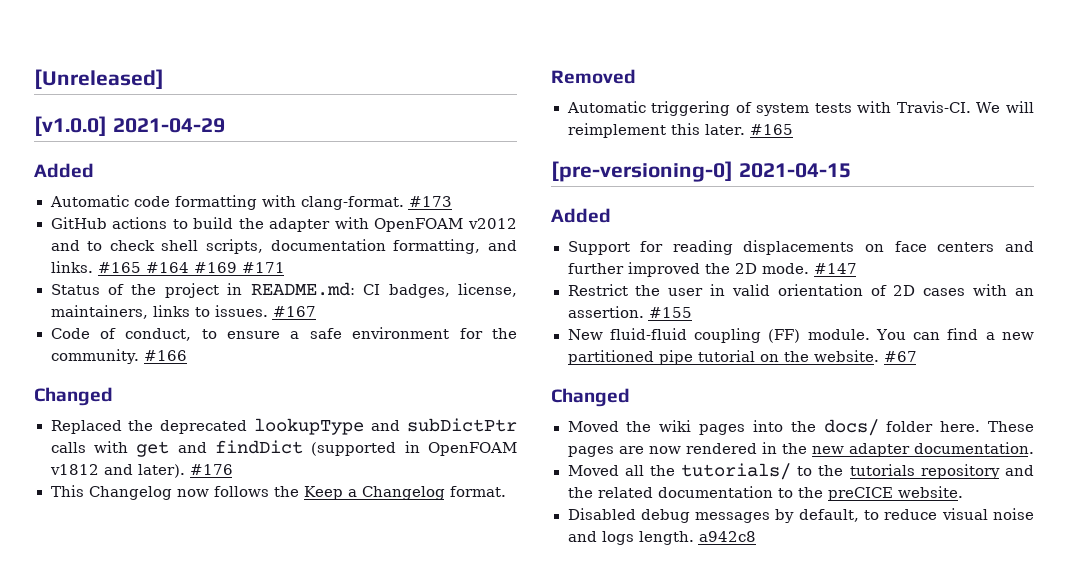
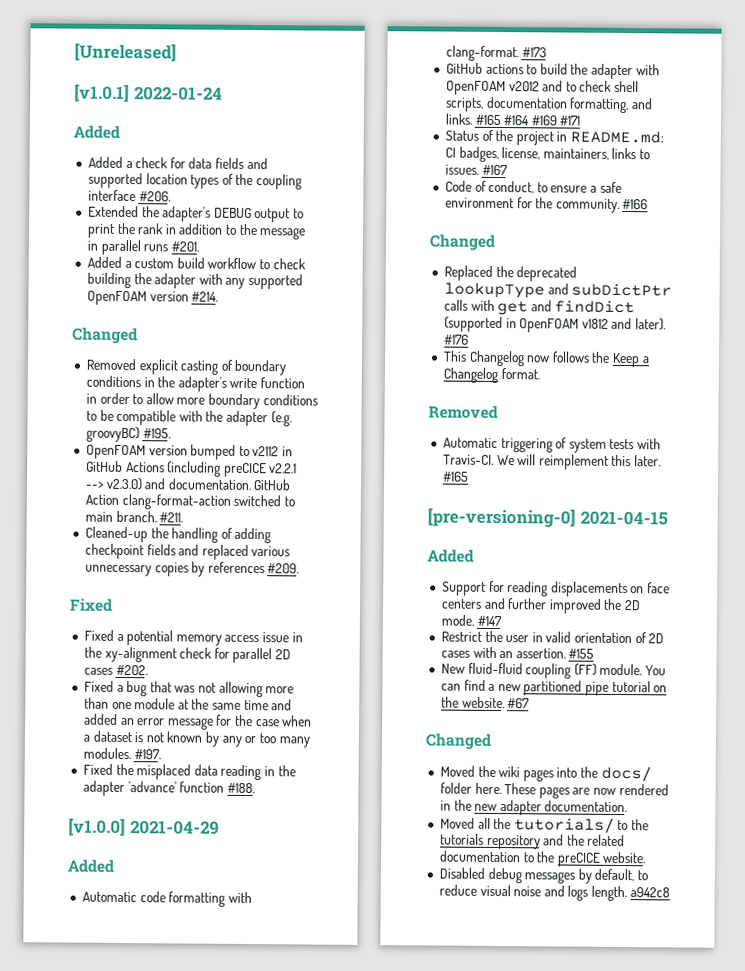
(164, 79) none -> [74,83,223,103] [73,125,120,139] [87,156,268,170] [87,172,303,190] [87,189,171,202] [87,205,305,223] [86,222,307,240] [86,239,199,256] [86,256,306,270] [86,272,304,290] [86,290,219,306] [72,327,138,345] [85,358,288,376] [85,375,306,392] [85,392,318,410] [85,409,292,427] [85,426,171,443] [85,444,294,460] [85,460,298,478] [84,477,292,491] [84,493,295,510] [84,510,184,523] [84,526,272,544] [84,543,291,561] [84,561,300,577] [69,598,113,612] [83,629,303,646] [83,646,292,664] [83,664,148,676] [83,680,295,698] [83,697,293,711] [83,713,313,730] [82,730,310,748] [82,747,161,760] [82,763,296,781] [82,780,255,797] // [v1.0.1] 2022-01-24 // Added // Added a check for data fields and supported location types of the coupling interface #206. // Extended the adapter's DEBUG output to print the rank in addition to the message in parallel runs #201. // Added a custom build workflow to check building the adapter with any supported OpenFOAM version #214. // Changed // Removed explicit casting of boundary conditions in the adapter's write function in order to allow more boundary conditions to be compatible with the adapter (e.g. groovyBC) #195. // OpenFOAM version bumped to v2112 in GitHub Actions (including preCICE v2.2.1 --> v2.3.0) and documentation. GitHub Action clang-format-action switched to main branch. #211. // Cleaned-up the handling of adding checkpoint fields and replaced various unnecessary copies by references #209. // Fixed // Fixed a potential memory access issue in the xy-alignment check for parallel 2D cases #202. // Fixed a bug that was not allowing more than one module at the same time and added an error message for the case when a dataset is not known by any or too many modules. #197. // Fixed the misplaced data reading in the adapter 'advance' function #188.

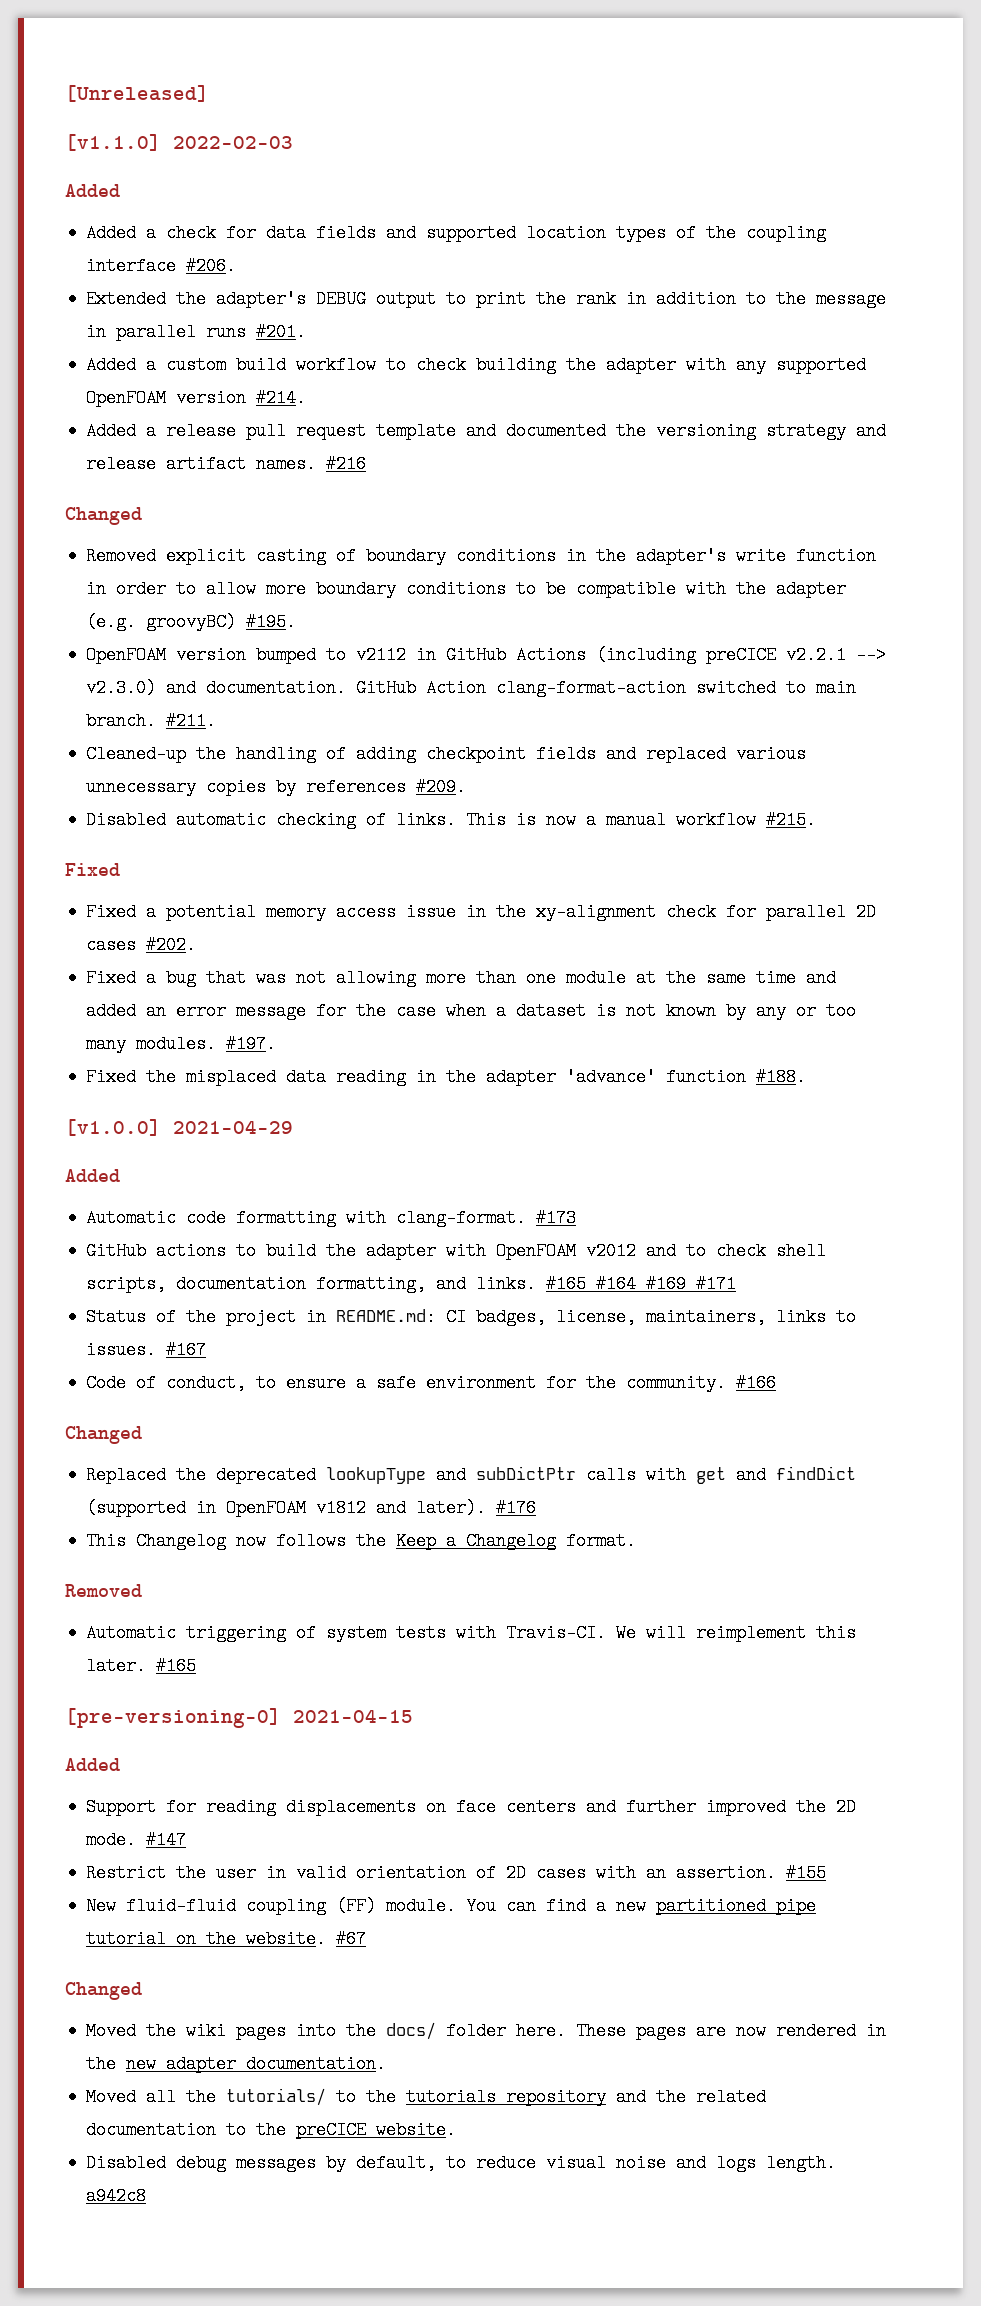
[74,83,223,103] [v1.0.1] 2022-01-24 -> [65,134,293,151] [v1.1.0] 2022-02-03
(219, 296) none -> [86,422,887,440] [86,455,367,473] // Added a release pull request template and documented the versioning strategy and release artifact names. #216
(300, 568) none -> [86,811,817,829] // Disabled automatic checking of links. This is now a manual workflow #215.

